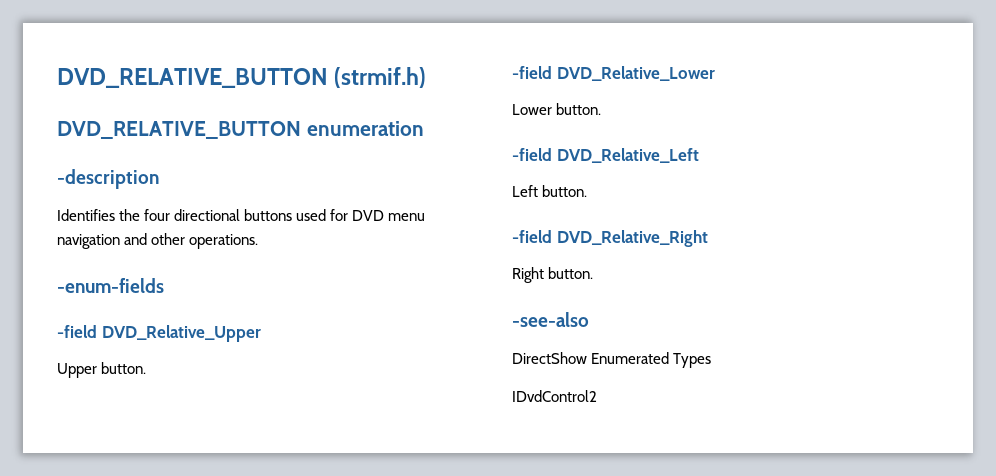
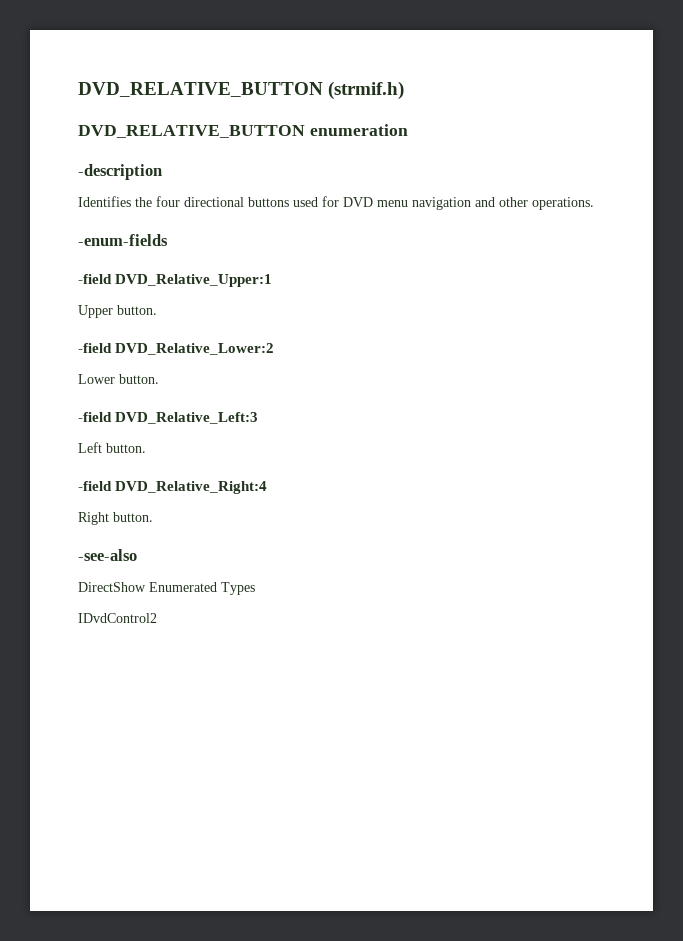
[101,325,261,342] DVD_Relative_Upper -> [115,274,273,287] DVD_Relative_Upper:1
[556,66,715,81] DVD_Relative_Lower -> [115,343,275,355] DVD_Relative_Lower:2
[556,148,699,163] DVD_Relative_Left -> [115,412,259,424] DVD_Relative_Left:3
[556,230,708,247] DVD_Relative_Right -> [115,481,268,494] DVD_Relative_Right:4

